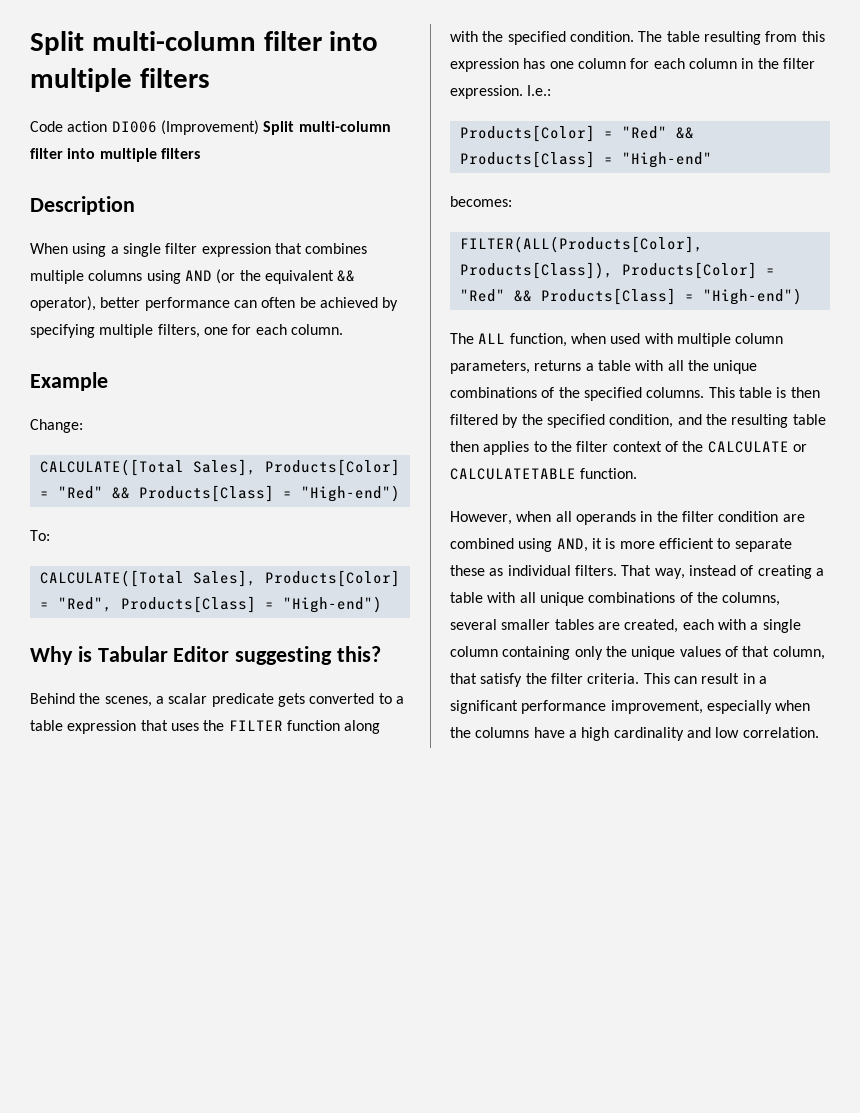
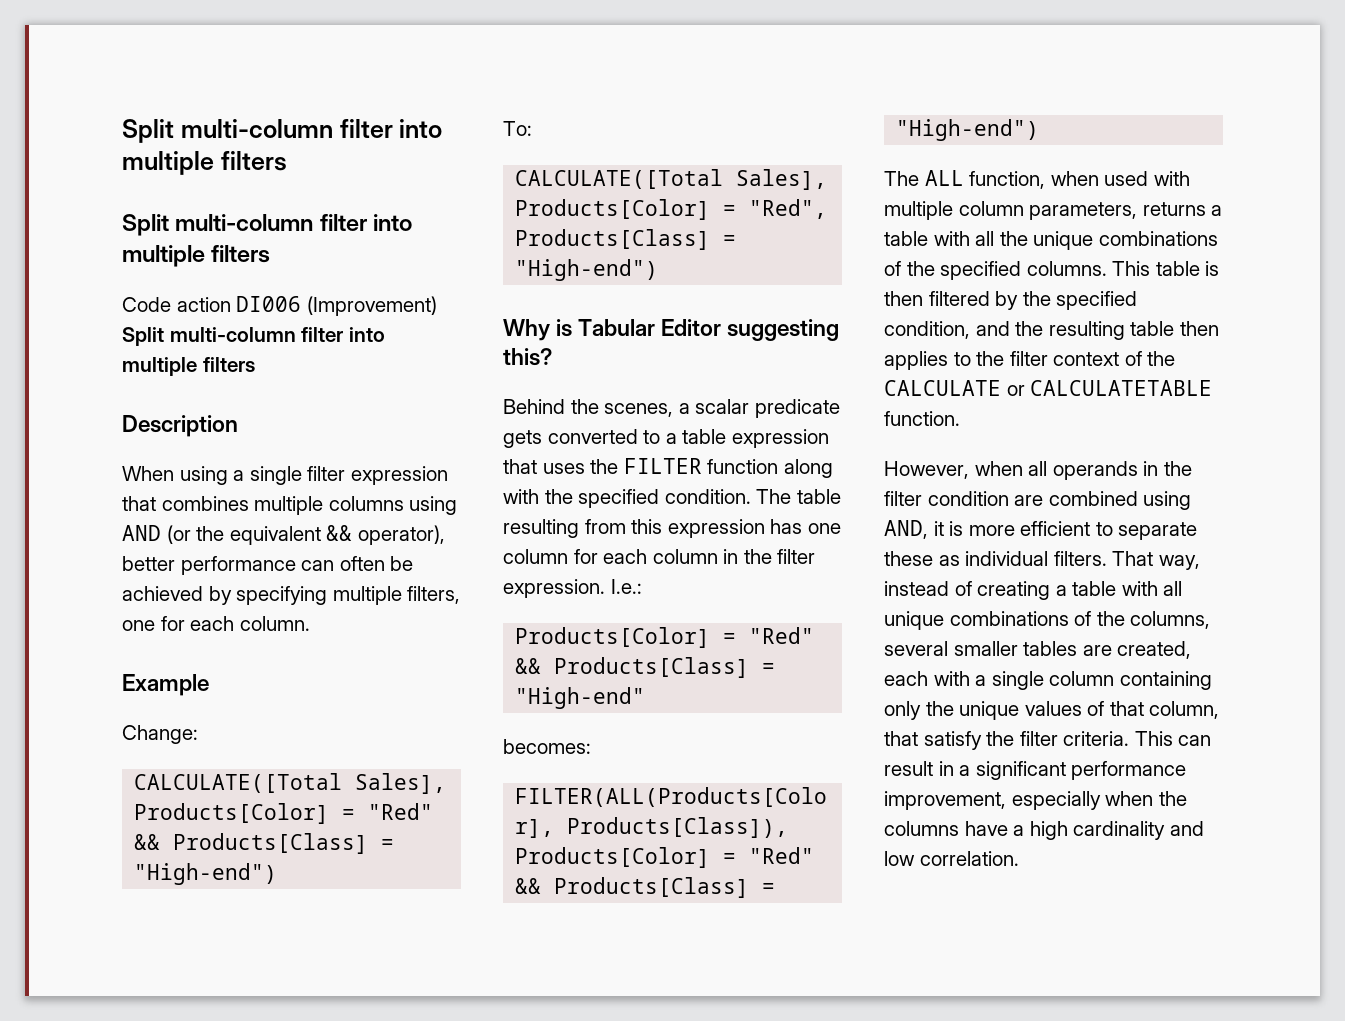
[30,31,379,55] [30,68,210,92] Split multi-column filter into multiple filters -> [122,119,443,143] [122,151,287,175] [122,214,413,236] [122,245,271,267] Split multi-column filter into multiple filters // Split multi-column filter into multiple filters

